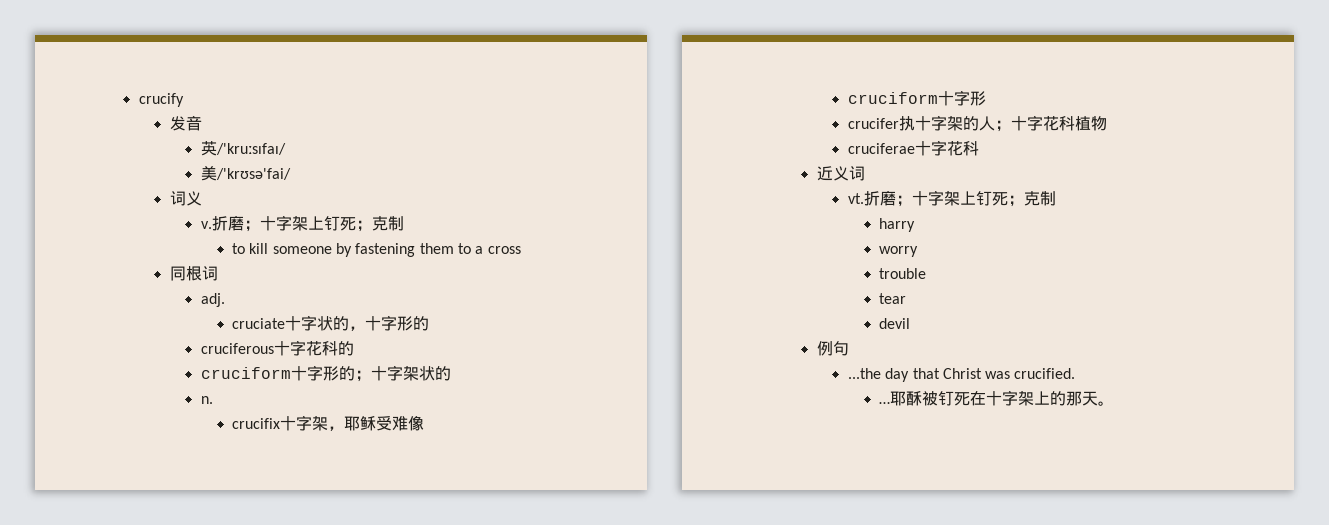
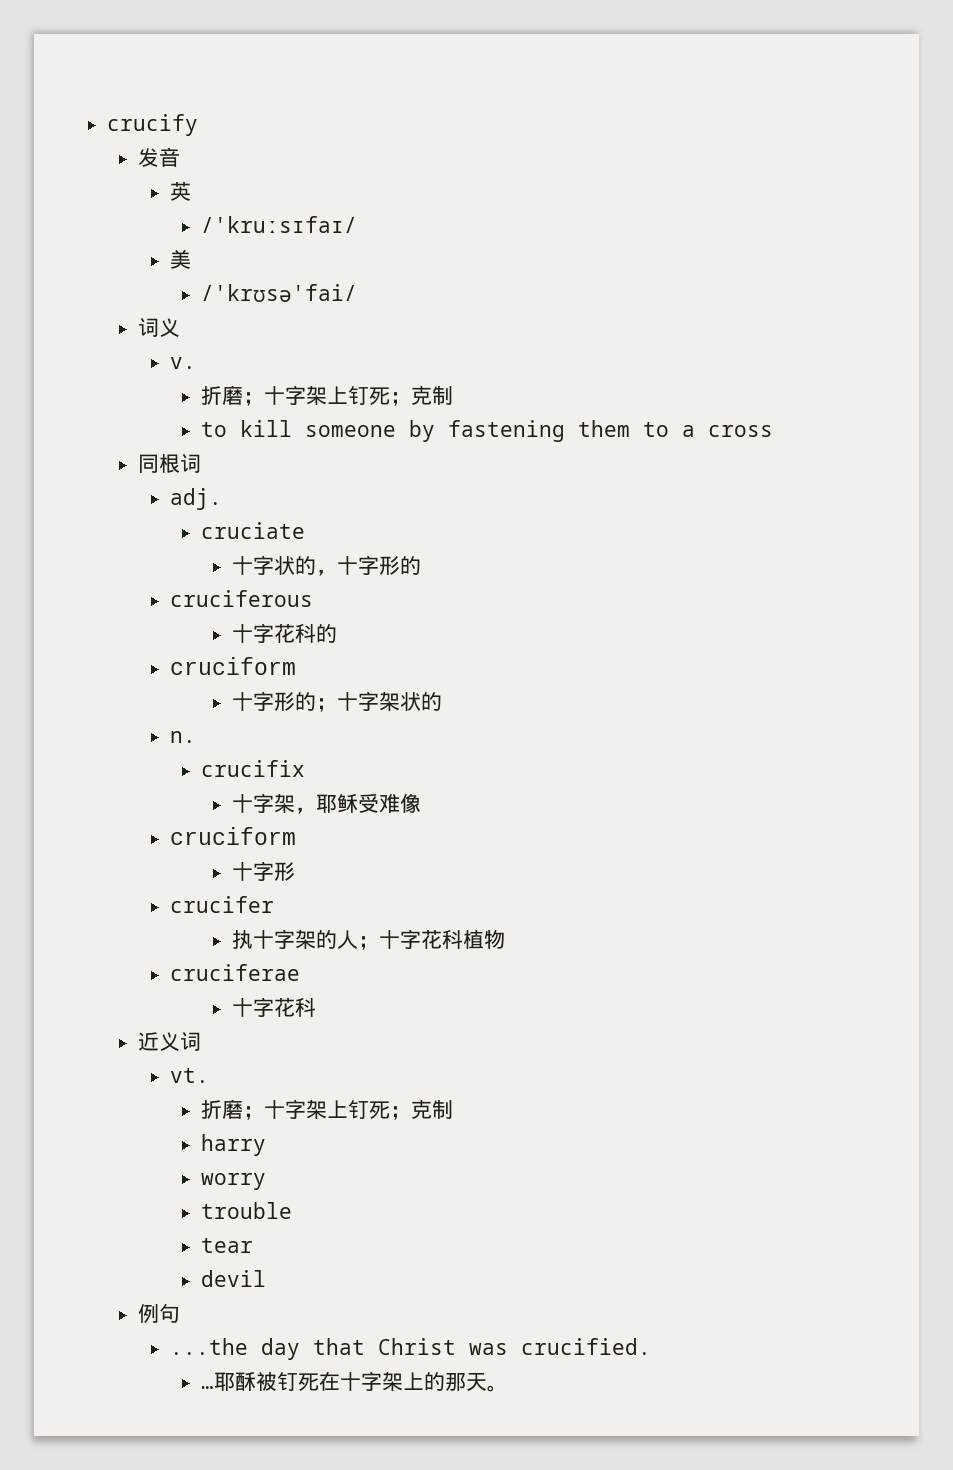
(217, 148) none -> (191, 191) //
(217, 173) none -> (191, 259) //
(212, 225) none -> (196, 363) //
(286, 323) none -> (305, 530) //
(274, 348) none -> (313, 598) //
(291, 373) none -> (296, 666) //
(281, 423) none -> (305, 768) //
(938, 98) none -> (296, 836) //
(899, 123) none -> (274, 904) //
(915, 148) none -> (300, 972) //
(864, 198) none -> (209, 1075) //

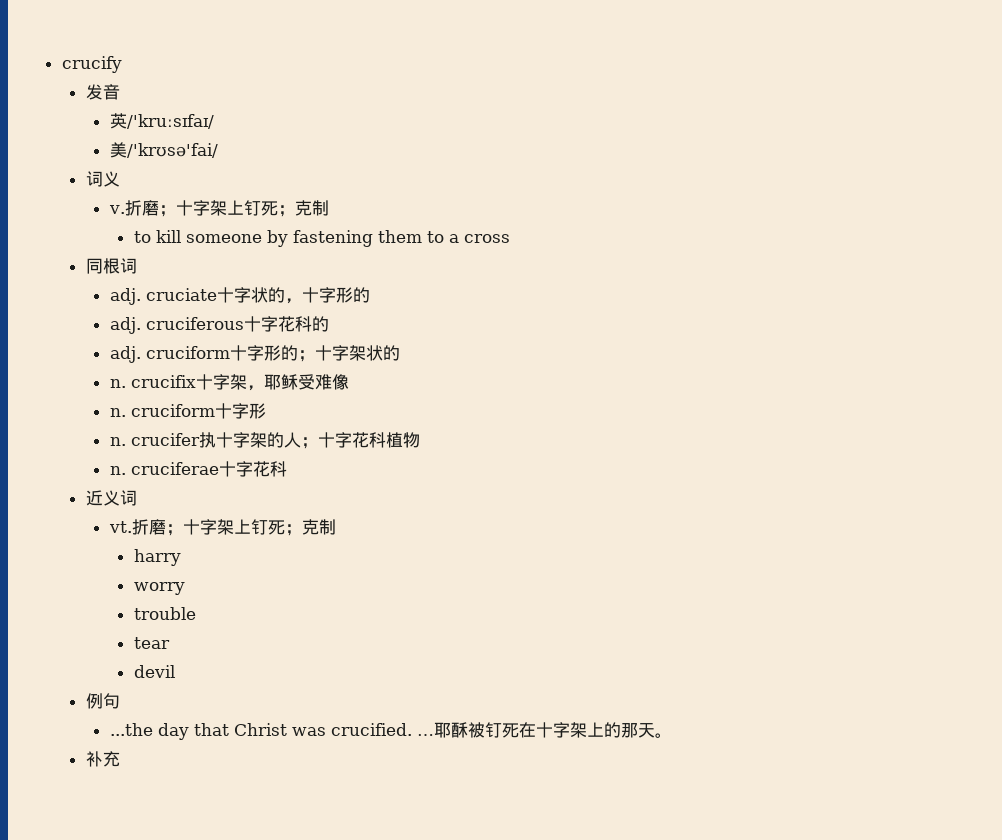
(191, 191) // -> (127, 121) none
(191, 259) // -> (127, 150) none
(196, 363) // -> (125, 209) none
(222, 499) // -> (141, 296) none
(305, 530) // -> (217, 294) none
(422, 565) none -> [109,317,141,334] adj.
(313, 598) // -> (244, 323) none
[169,657,296,675] cruciform // -> [109,346,230,363] adj. cruciform
(196, 737) // -> (126, 383) none
(305, 768) // -> (196, 381) none
[169,827,296,845] cruciform // -> [109,404,215,417] n. cruciform
(296, 871) none -> [109,437,126,446] n.
(274, 904) // -> (200, 439) none
(506, 939) none -> [109,466,126,475] n.
(300, 972) // -> (219, 468) none
(209, 1075) // -> (132, 527) none
(651, 1346) // -> (412, 729) none
(508, 1388) none -> [85,751,120,767] // 补充

